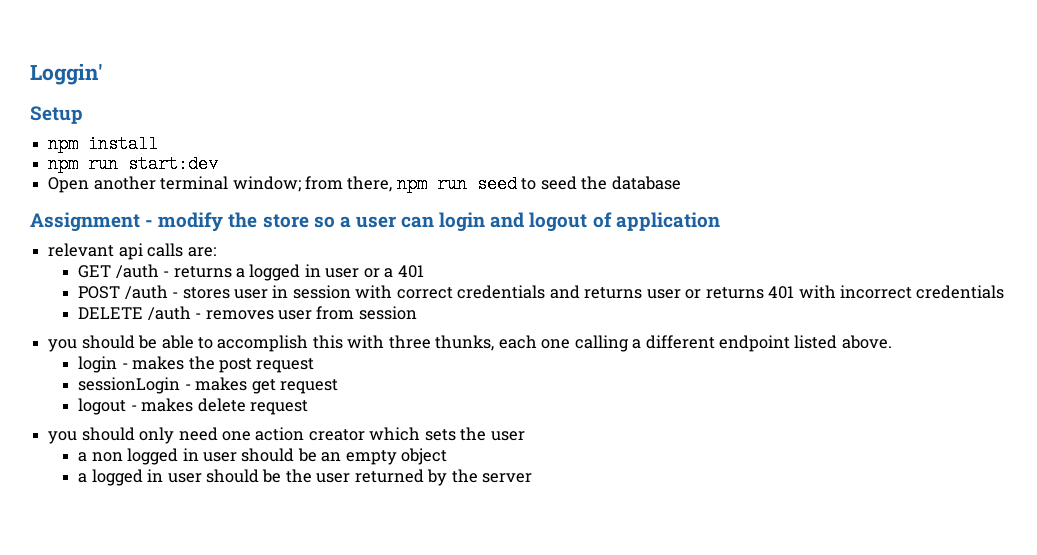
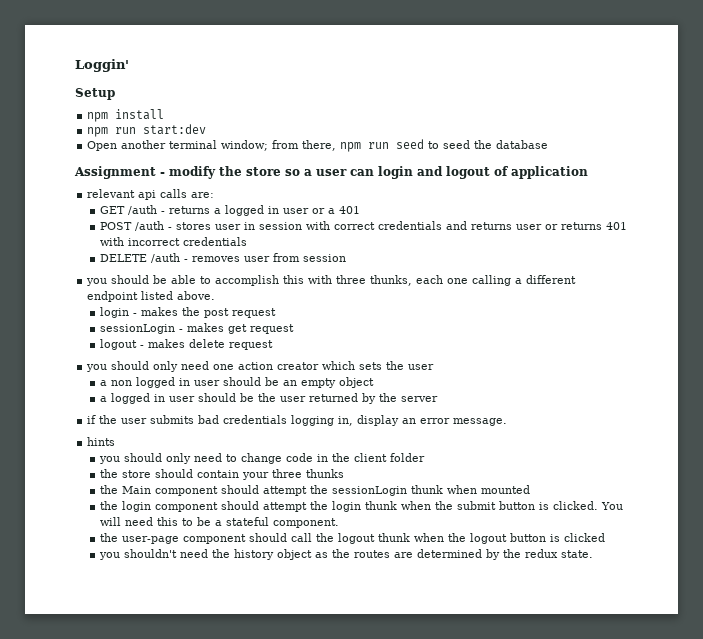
(533, 478) none -> [87,415,508,426] [87,437,116,446] [99,453,426,464] [100,469,345,480] [100,485,531,496] [100,501,624,512] [100,517,340,528] [100,533,606,544] [99,549,594,560] // if the user submits bad credentials logging in, display an error message. // hints // you should only need to change code in the client folder // the store should contain your three thunks // the Main component should attempt the sessionLogin thunk when mounted // the login component should attempt the login thunk when the submit button is clicked. You will need this to be a stateful component. // the user-page component should call the logout thunk when the logout button is clicked // you shouldn't need the history object as the routes are determined by the redux state.

